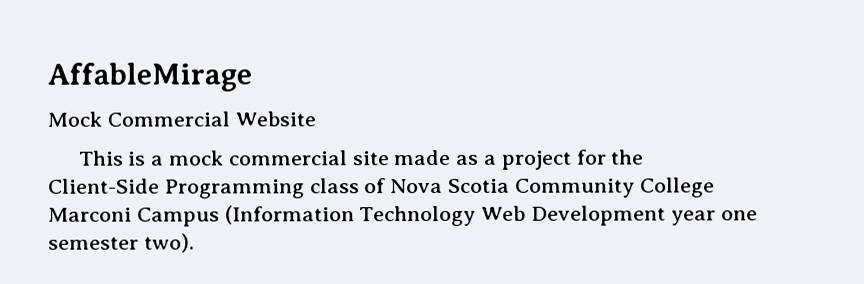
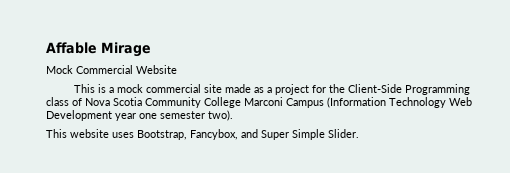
[47,62,252,92] AffableMirage -> [46,42,151,57] Affable Mirage
(195, 243) none -> [46,129,359,140] // This website uses Bootstrap, Fancybox, and Super Simple Slider.

